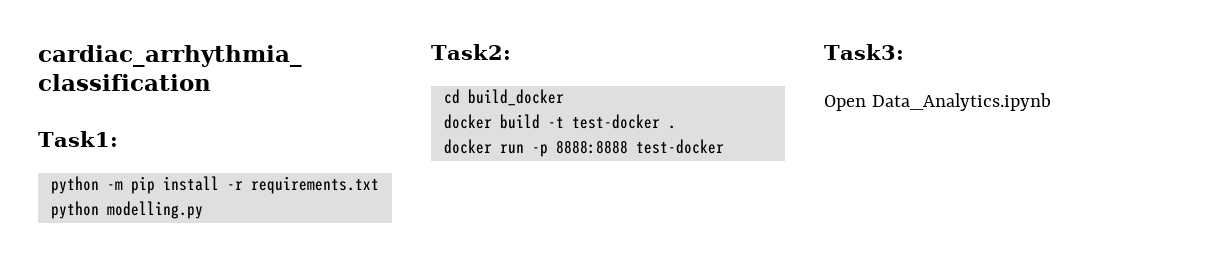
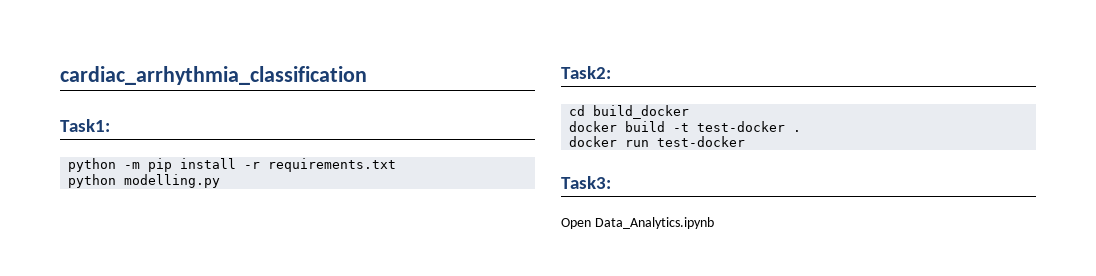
[531,140,628,157] -p 8888:8888 -> (650, 143) none

